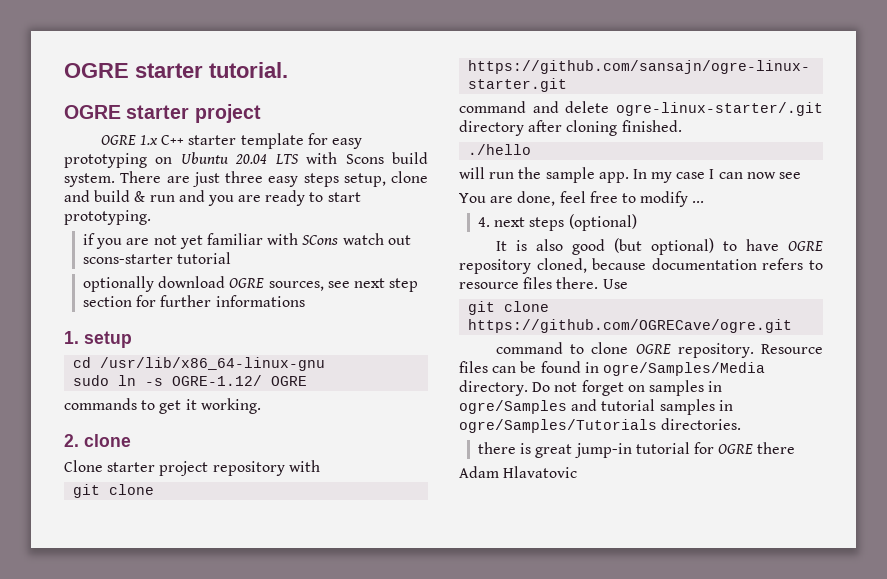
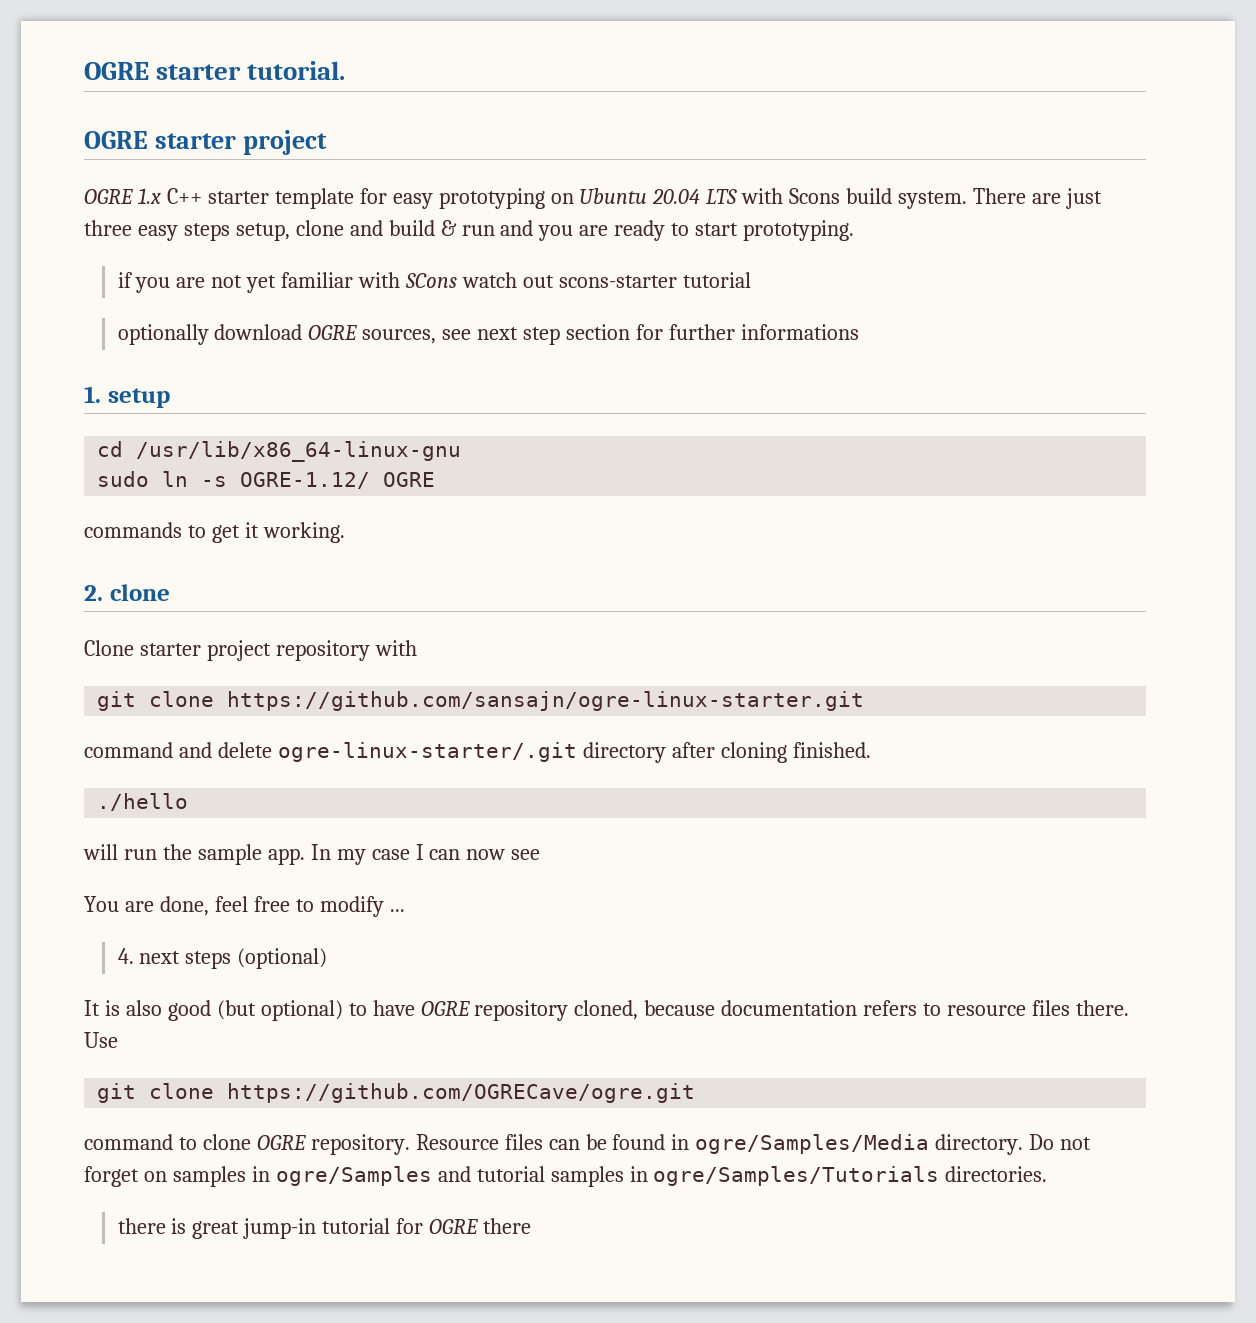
[459,466,578,478] // Adam Hlavatovic -> (532, 1226) none

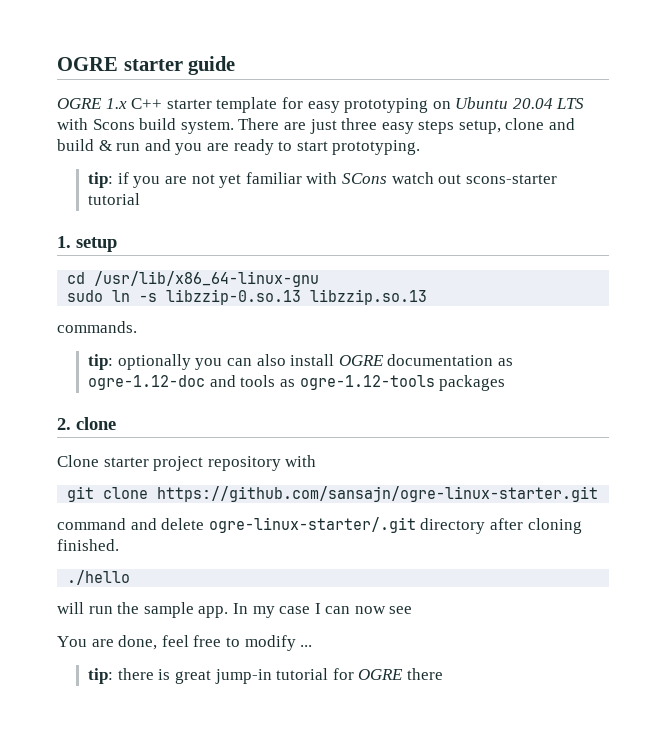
[84,61,346,80] [84,130,327,155] OGRE starter tutorial. // OGRE starter project -> [57,56,236,75] OGRE starter guide
(855, 230) none -> [88,172,114,188] tip:
[117,324,859,345] // optionally download OGRE sources, see next step section for further informations -> (141, 199) none
[240,472,436,489] [84,522,345,543] OGRE-1.12/ OGRE // commands to get it working. -> [166,289,428,305] [57,321,137,333] [88,354,513,370] [88,375,506,391] libzzip-0.so.13 libzzip.so.13 // commands. // tip: optionally you can also install OGRE documentation as ogre-1.12-doc and tools as ogre-1.12-tools packages
[117,948,328,969] [84,1000,1129,1021] [84,1032,118,1048] [97,1083,696,1103] [84,1134,1092,1155] [84,1166,1048,1187] 4. next steps (optional) // It is also good (but optional) to have OGRE repository cloned, because documentation refers to resource files there. Use // git clone https://github.com/OGRECave/ogre.git // command to clone OGRE repository. Resource files can be found in ogre/Samples/Media directory. Do not forget on samples in ogre/Samples and tutorial samples in ogre/Samples/Tutorials directories. // -> [88,668,114,684] tip:

